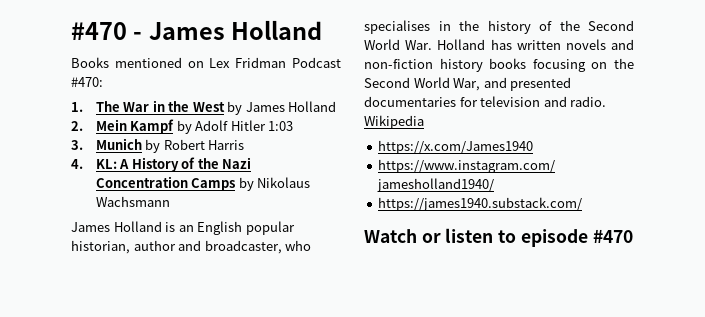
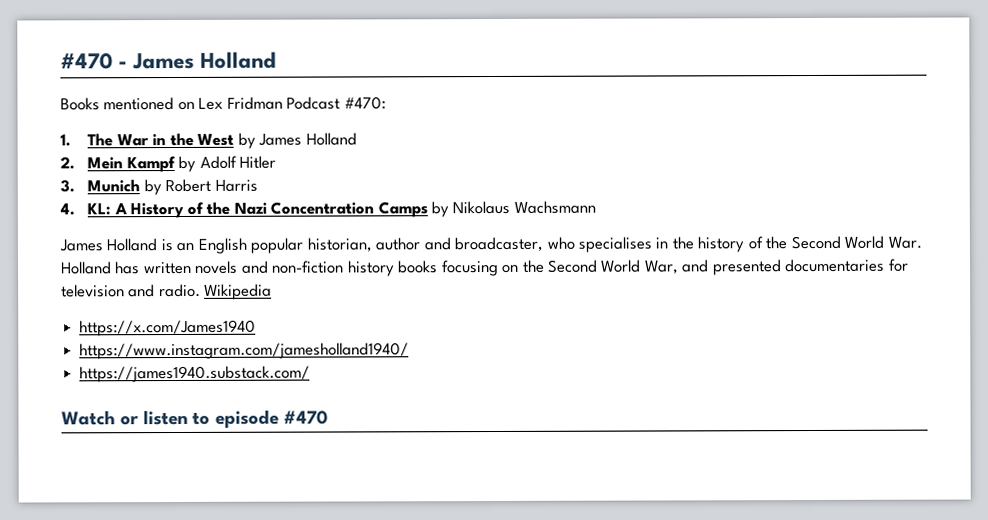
[268,121,294,131] 1:03 -> (277, 162) none

